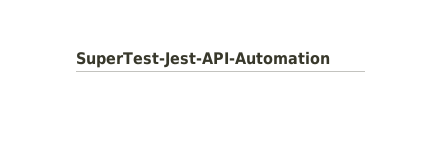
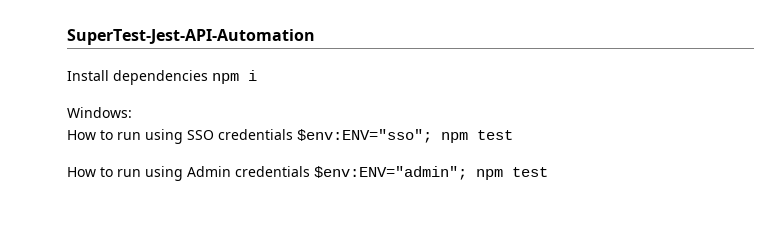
(330, 59) none -> [67,70,257,85] [67,107,132,118] [67,129,513,144] [67,166,548,181] // Install dependencies npm i // Windows: // How to run using SSO credentials $env:ENV="sso"; npm test // How to run using Admin credentials $env:ENV="admin"; npm test

